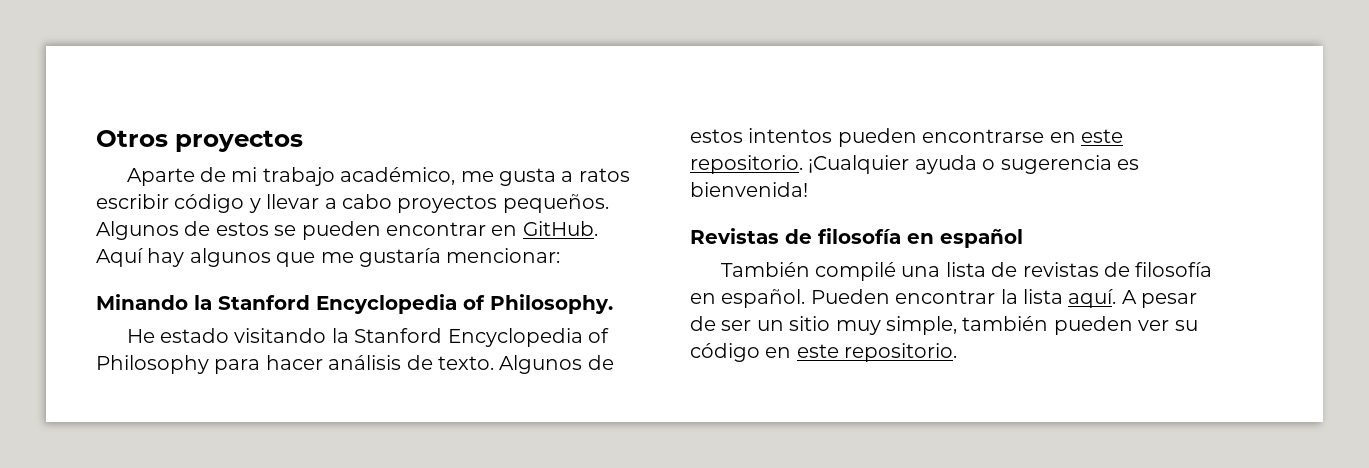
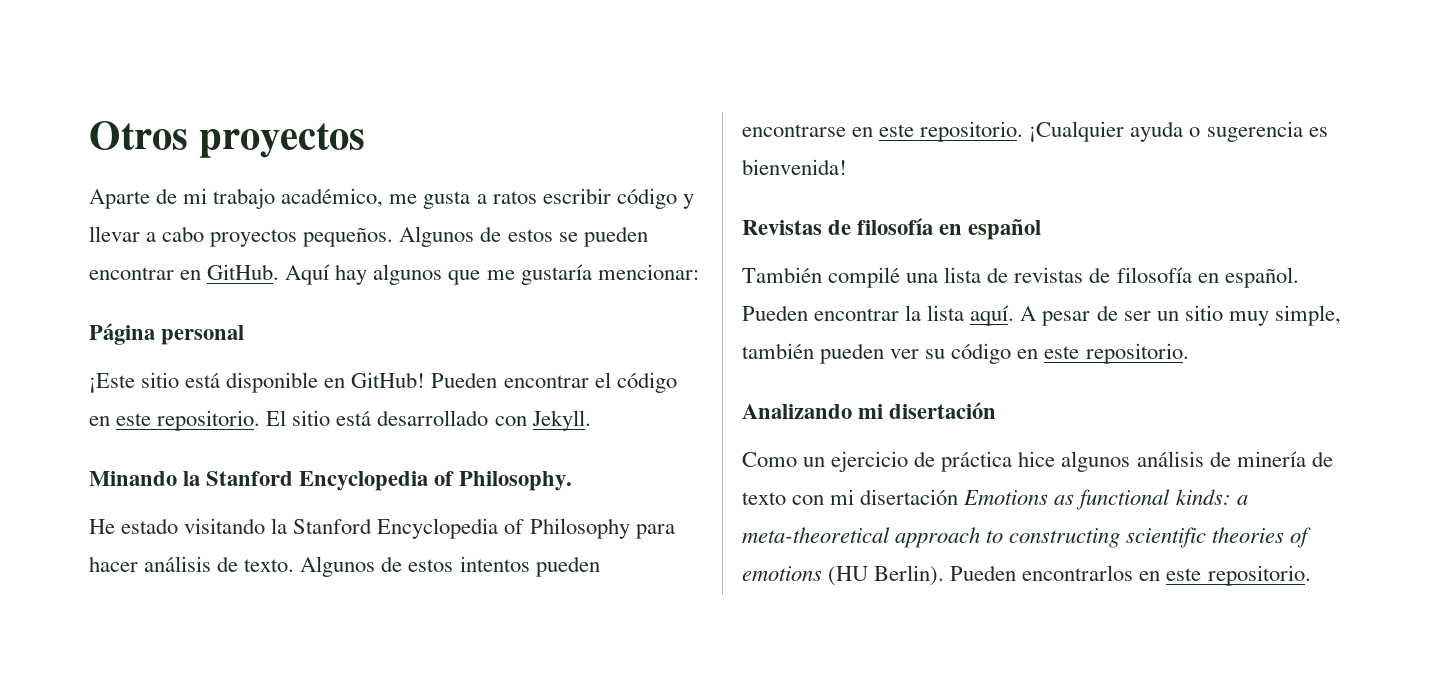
(561, 255) none -> [89,323,245,345] [89,372,677,394] [89,410,591,431] // Página personal // ¡Este sitio está disponible en GitHub! Pueden encontrar el código en este repositorio. El sitio está desarrollado con Jekyll.
(958, 352) none -> [742,402,997,419] [742,451,1333,472] [742,489,1248,510] [742,527,1312,548] [742,565,1311,586] // Analizando mi disertación // Como un ejercicio de práctica hice algunos análisis de minería de texto con mi disertación Emotions as functional kinds: a meta-theoretical approach to constructing scientific theories of emotions (HU Berlin). Pueden encontrarlos en este repositorio.

